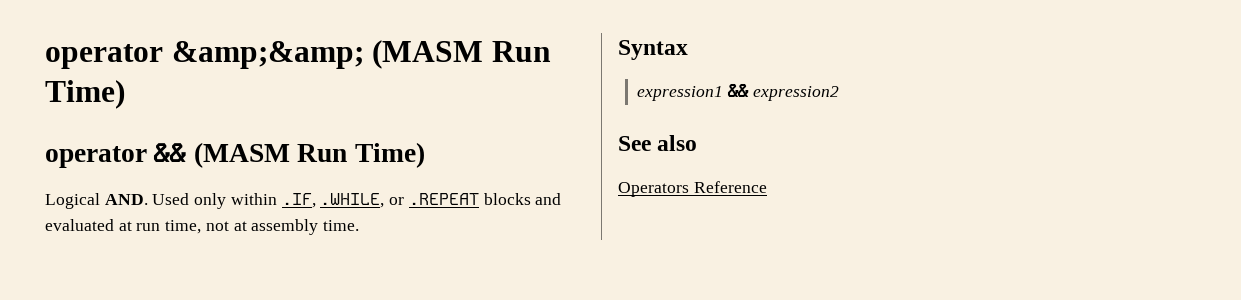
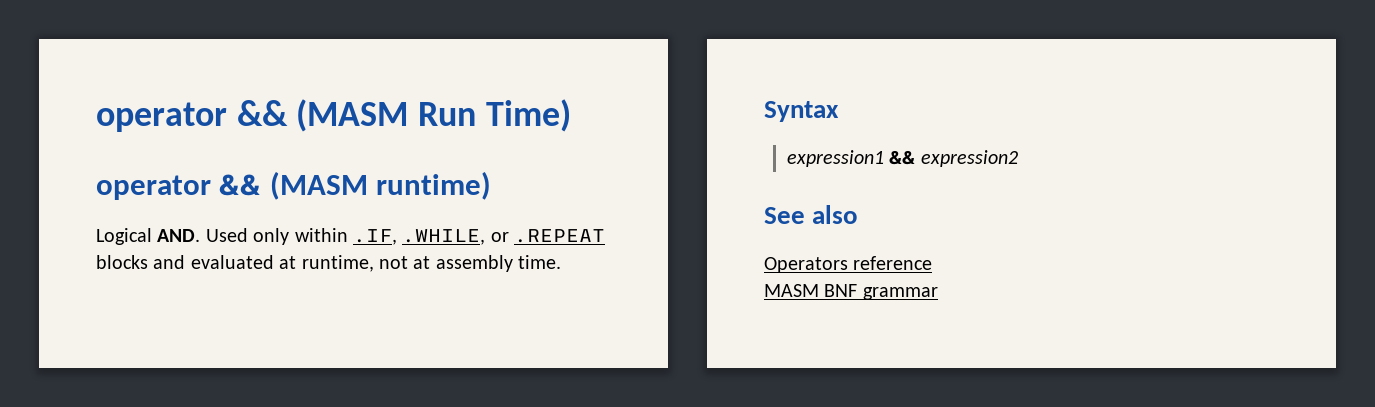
[45,41,364,69] operator &amp;&amp; -> [96,100,288,132] operator &&
[297,142,425,168] Run Time) -> [376,171,492,200] runtime)
[136,220,202,234] run time, -> [301,255,374,272] runtime,
[693,181,767,193] Reference -> [853,256,933,270] [764,284,938,300] reference // MASM BNF grammar

